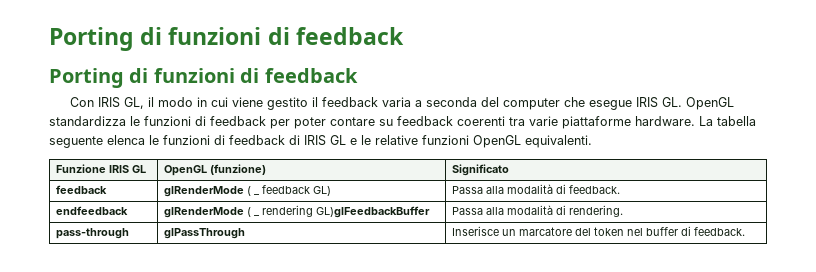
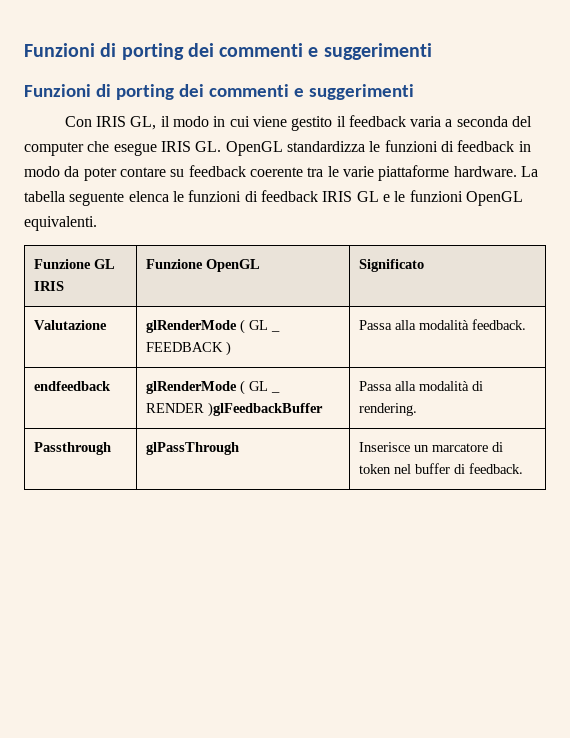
[49,27,404,51] [49,68,358,88] Porting di funzioni di feedback // Porting di funzioni di feedback -> [24,43,432,60] [24,84,414,100] Funzioni di porting dei commenti e suggerimenti // Funzioni di porting dei commenti e suggerimenti
[270,119,290,129] per -> [518,141,531,152] [24,166,80,177] in modo da
[457,116,525,126] coerenti tra -> [249,166,339,177] coerente tra le
[289,135,300,145] di -> (318, 196) none
[375,135,418,145] relative -> (406, 196) none
[108,165,146,173] [163,164,266,176] IRIS GL | OpenGL (funzione) -> [93,259,115,269] [33,281,64,291] [145,259,260,272] GL IRIS | Funzione OpenGL
[55,185,107,194] [163,186,260,197] [261,185,331,196] [451,184,566,194] feedback | glRenderMode ( _ feedback GL) | Passa alla modalità di -> [33,320,107,330] [145,319,268,334] [270,330,280,332] [145,341,231,356] [358,320,469,330] Valutazione | glRenderMode ( GL _ FEEDBACK ) | Passa alla modalità
[253,205,430,218] _ rendering GL)glFeedbackBuffer -> [248,381,268,391] [270,391,280,393] [145,402,323,417] GL _ RENDER )glFeedbackBuffer
[55,228,129,239] pass-through -> [33,442,111,455] Passthrough
[574,228,591,236] del -> [491,442,503,452] di

